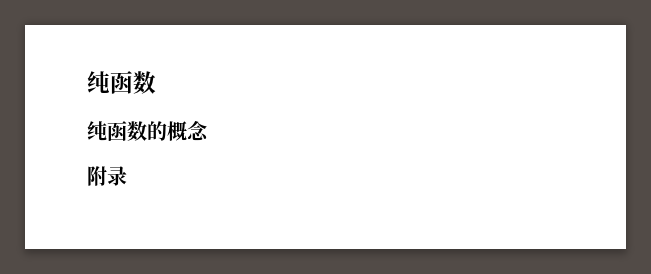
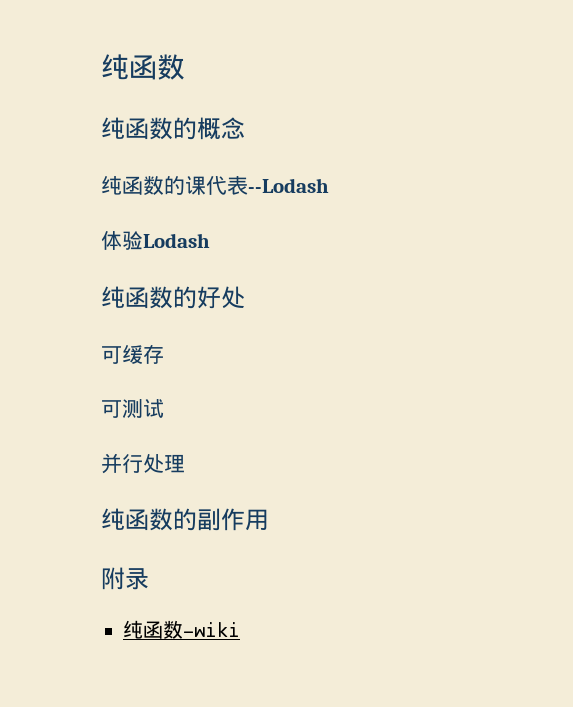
(209, 130) none -> [101,176,329,195] [101,231,210,250] [101,286,245,309] [101,344,164,364] [101,399,164,418] [101,453,185,474] [101,508,269,531] // 纯函数的课代表--Lodash // 体验Lodash // 纯函数的好处 // 可缓存 // 可测试 // 并行处理 // 纯函数的副作用
(127, 176) none -> [123,620,240,639] // 纯函数-wiki

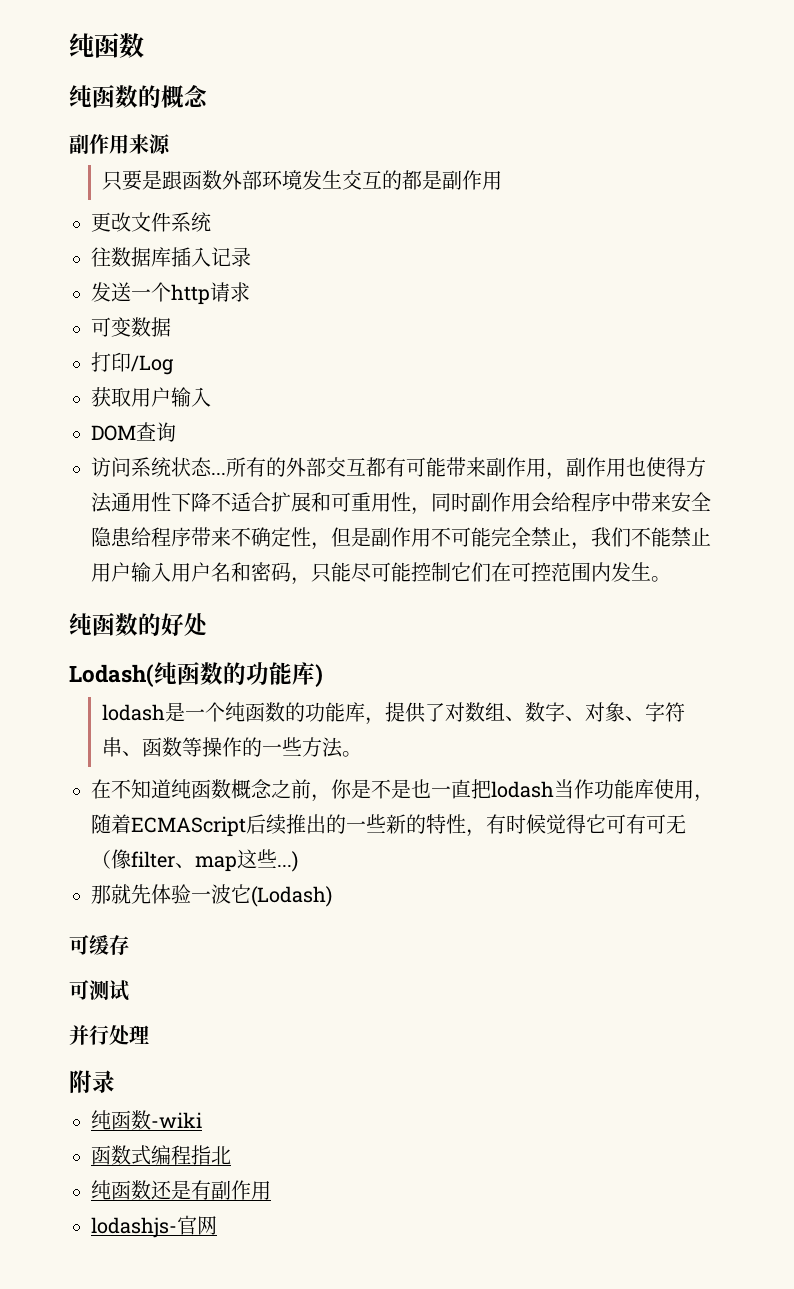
[101,176,329,195] [101,231,210,250] [101,286,245,309] 纯函数的课代表--Lodash // 体验Lodash // 纯函数的好处 -> [69,134,171,154] [102,170,503,191] [91,212,211,232] [91,247,251,267] [91,282,250,305] [91,317,171,337] [91,352,174,375] [91,387,211,407] [91,422,176,442] [91,457,706,480] [91,492,711,515] [91,527,711,550] [91,562,671,585] [69,613,208,636] [69,662,323,687] [102,702,686,725] [102,737,363,758] [91,779,714,802] [91,814,686,837] [91,849,298,872] [91,884,332,907] 副作用来源 // 只要是跟函数外部环境发生交互的都是副作用 // 更改文件系统 // 往数据库插入记录 // 发送一个http请求 // 可变数据 // 打印/Log // 获取用户输入 // DOM查询 // 访问系统状态...所有的外部交互都有可能带来副作用，副作用也使得方法通用性下降不适合扩展和可重用性，同时副作用会给程序中带来安全隐患给程序带来不确定性，但是副作用不可能完全禁止，我们不能禁止用户输入用户名和密码，只能尽可能控制它们在可控范围内发生。 // 纯函数的好处 // Lodash(纯函数的功能库) // lodash是一个纯函数的功能库，提供了对数组、数字、对象、字符串、函数等操作的一些方法。 // 在不知道纯函数概念之前，你是不是也一直把lodash当作功能库使用，随着ECMAScript后续推出的一些新的特性，有时候觉得它可有可无（像filter、map这些...) // 那就先体验一波它(Lodash)
[101,508,269,531] // 纯函数的副作用 -> (149, 1034) none
(240, 629) none -> [91,1145,231,1165] [91,1180,271,1200] [91,1215,217,1238] // 函数式编程指北 // 纯函数还是有副作用 // lodashjs-官网

